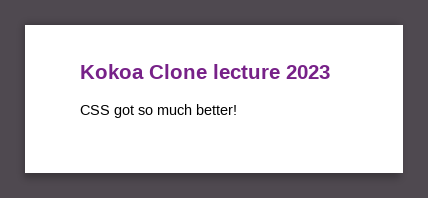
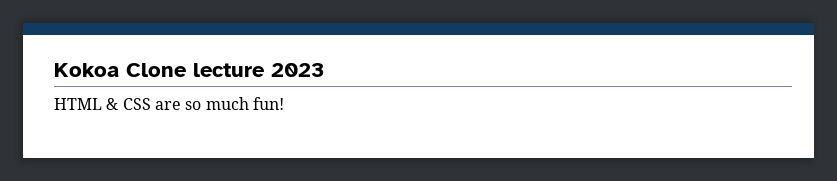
[80,105,134,118] CSS got -> [54,98,181,110] HTML & CSS are
[196,104,237,115] better! -> [252,97,284,110] fun!

